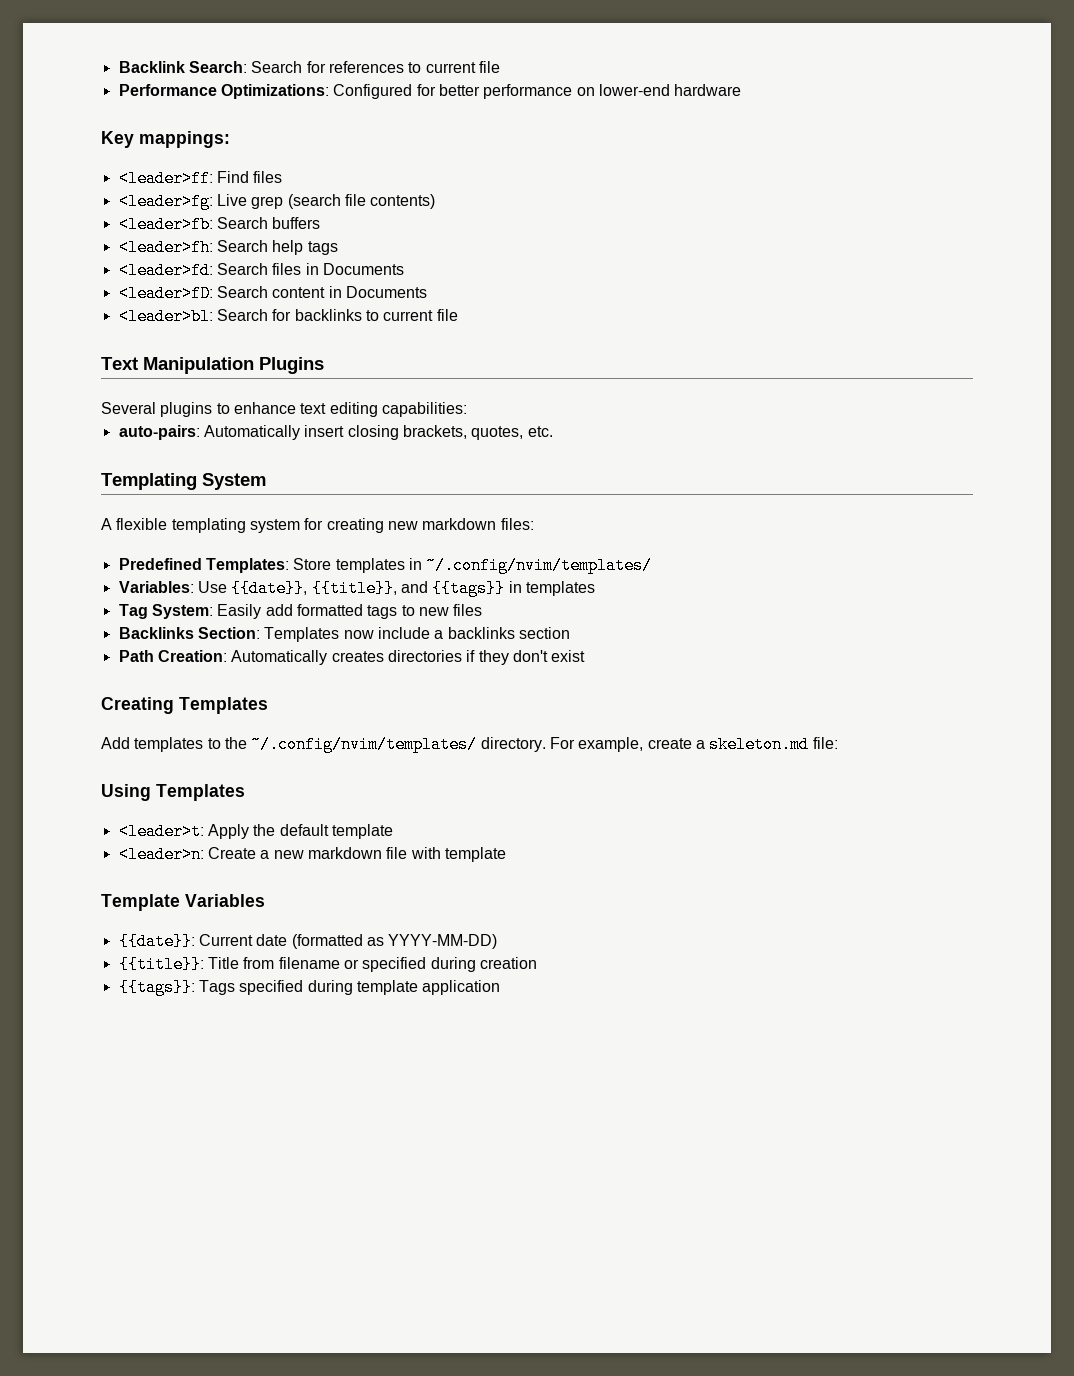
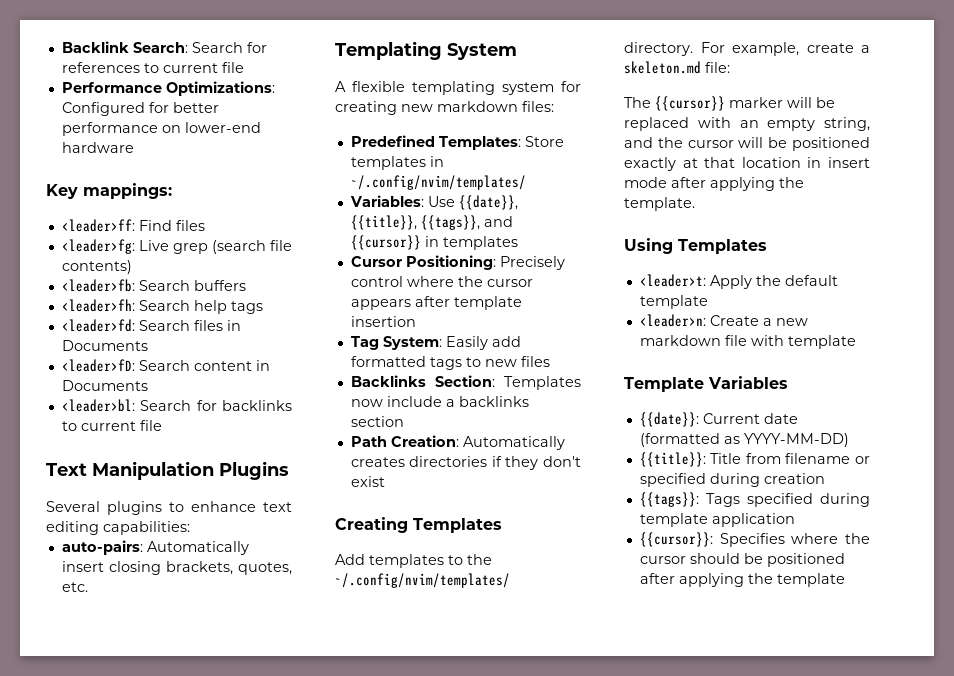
[400,580,506,597] and {{tags}} -> [420,215,513,230] [350,235,421,250] {{tags}}, and {{cursor}}
(595, 588) none -> [350,255,565,270] [350,276,533,287] [350,296,522,310] [350,316,416,327] // Cursor Positioning: Precisely control where the cursor appears after template insertion
(838, 743) none -> [624,96,835,111] [624,117,870,131] [624,137,870,151] [624,157,870,171] [624,177,804,191] [624,197,695,211] // The {{cursor}} marker will be replaced with an empty string, and the cursor will be positioned exactly at that location in insert mode after applying the template.
(501, 987) none -> [639,532,870,547] [639,553,845,567] [639,573,845,587] // {{cursor}}: Specifies where the cursor should be positioned after applying the template

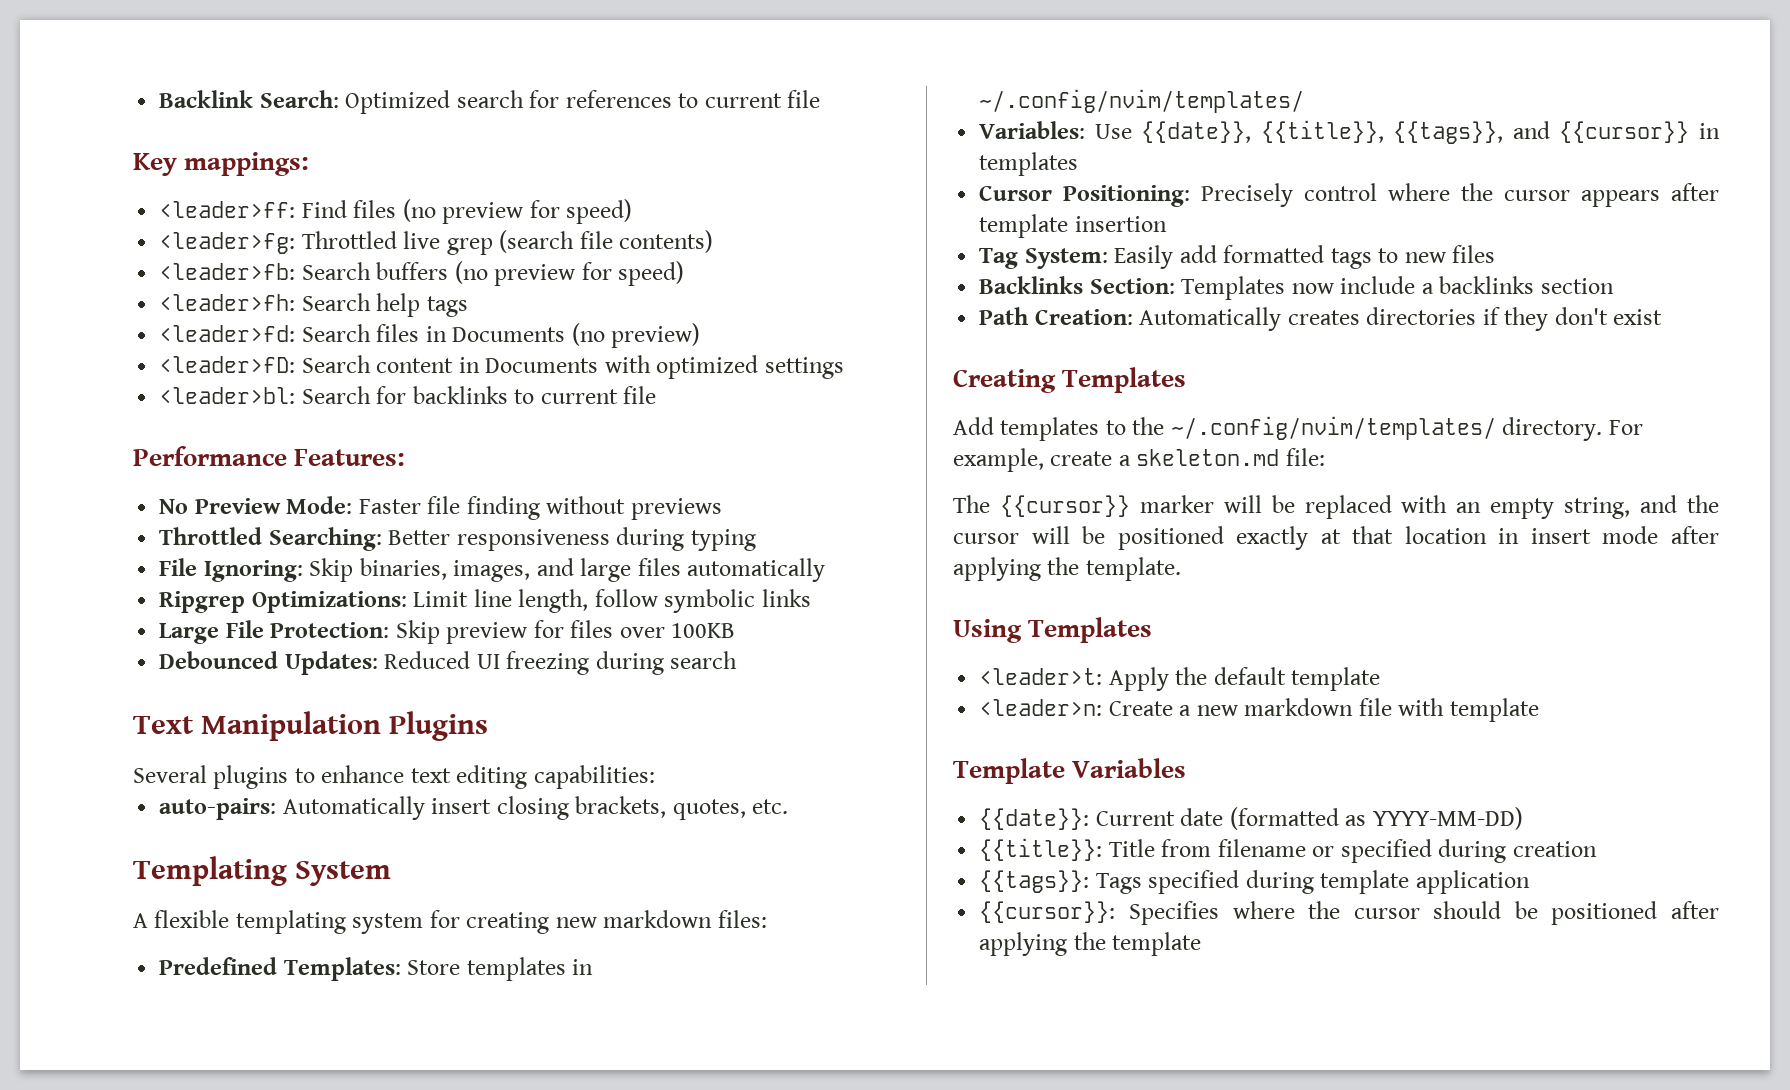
[191,42,243,53] Search -> [345,90,524,114] Optimized search
[61,81,275,96] [61,102,219,116] [61,122,261,136] [61,142,134,153] // Performance Optimizations: Configured for better performance on lower-end hardware -> (821, 99) none
(205, 225) none -> [402,199,633,224] (no preview for speed)
[138,240,169,251] Live -> [301,231,441,249] Throttled live
(246, 285) none -> [454,261,685,286] (no preview for speed)
(148, 345) none -> [571,323,701,348] (no preview)
(148, 385) none -> [604,355,844,379] with optimized settings
(162, 425) none -> [133,446,406,466] [159,496,722,520] [159,527,756,551] [159,558,826,582] [159,589,811,613] [159,620,736,644] [159,651,738,675] // Performance Features: // No Preview Mode: Faster file finding without previews // Throttled Searching: Better responsiveness during typing // File Ignoring: Skip binaries, images, and large files automatically // Ripgrep Optimizations: Limit line length, follow symbolic links // Large File Protection: Skip preview for files over 100KB // Debounced Updates: Reduced UI freezing during search

